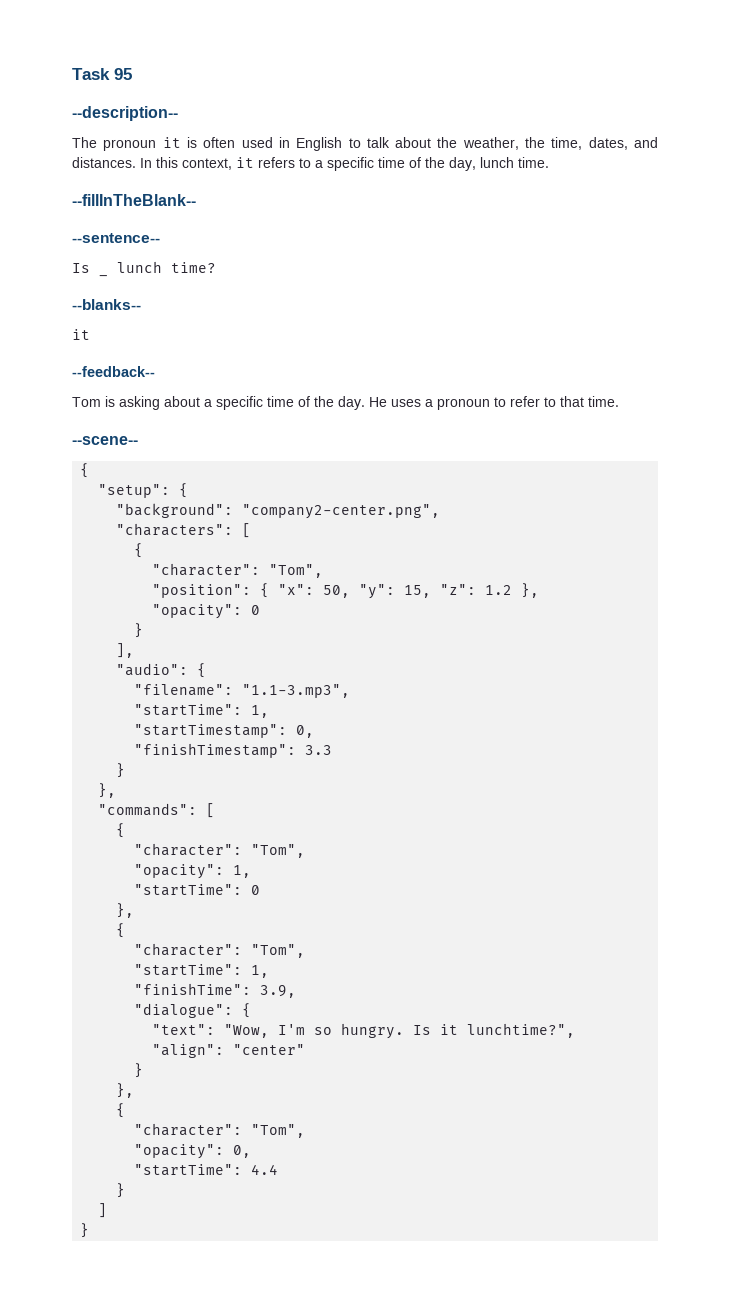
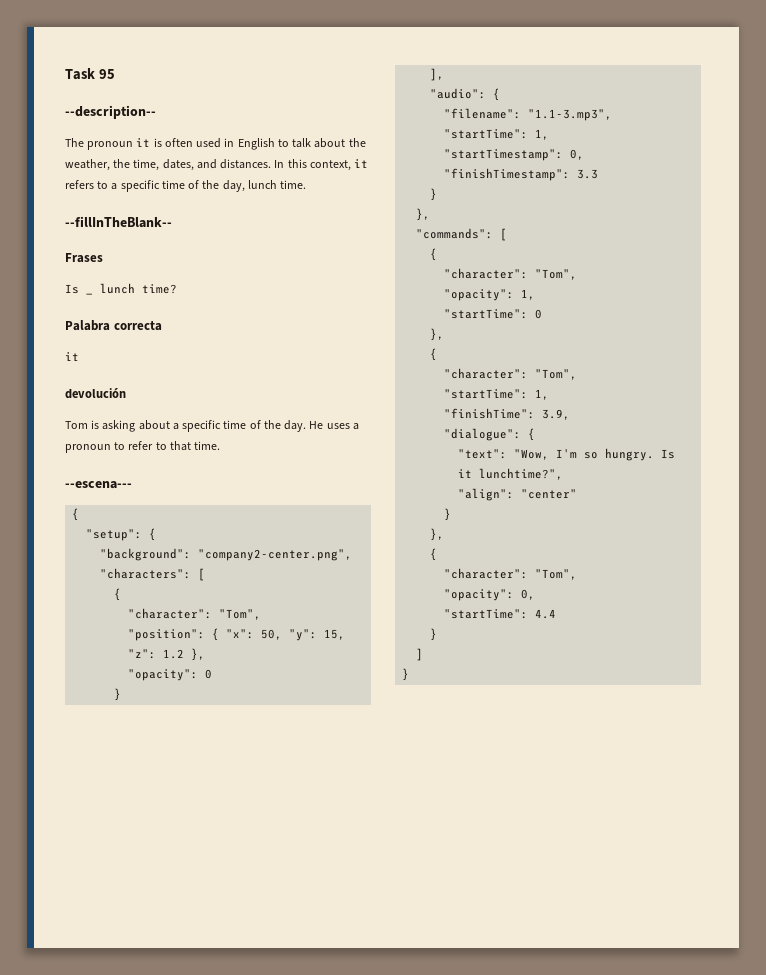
[72,233,160,243] --sentence-- -> [65,253,103,263] Frases
[72,299,141,310] --blanks-- -> [65,320,162,331] Palabra correcta
[72,366,155,377] --feedback-- -> [65,388,126,399] devolución
[72,436,138,445] --scene-- -> [65,481,132,489] --escena---

